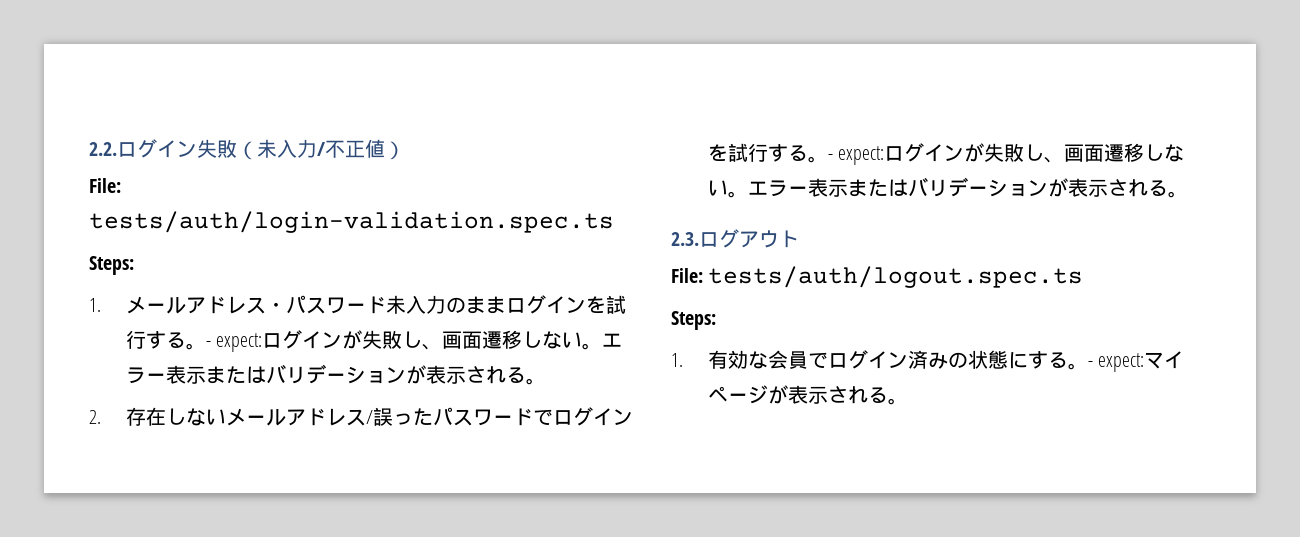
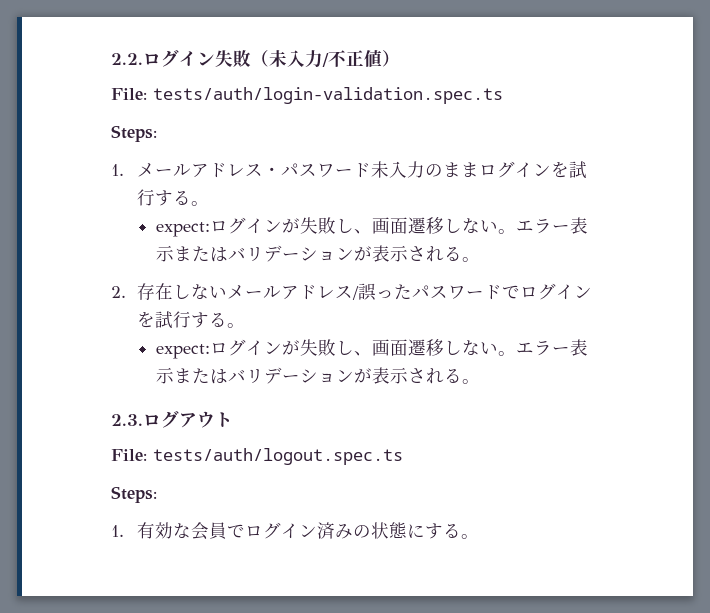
[205,341,211,347] - -> (209, 203) //
[827,154,833,160] - -> (245, 325) //
[1087,351,1184,372] [707,385,908,405] - expect:マイページが表示される。 -> (479, 536) none

